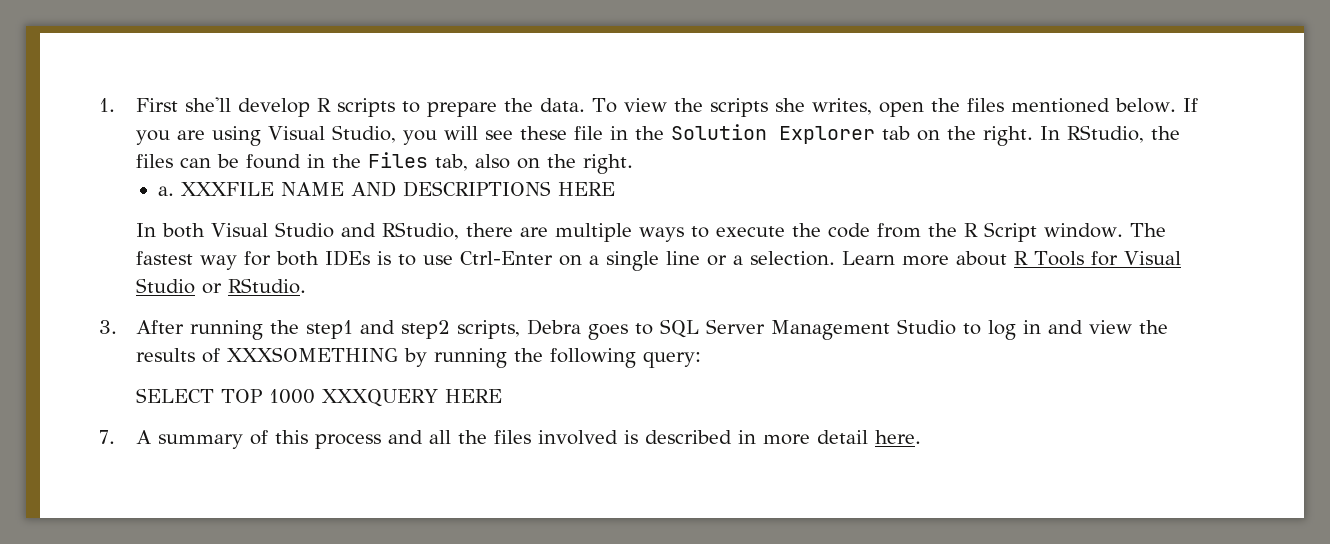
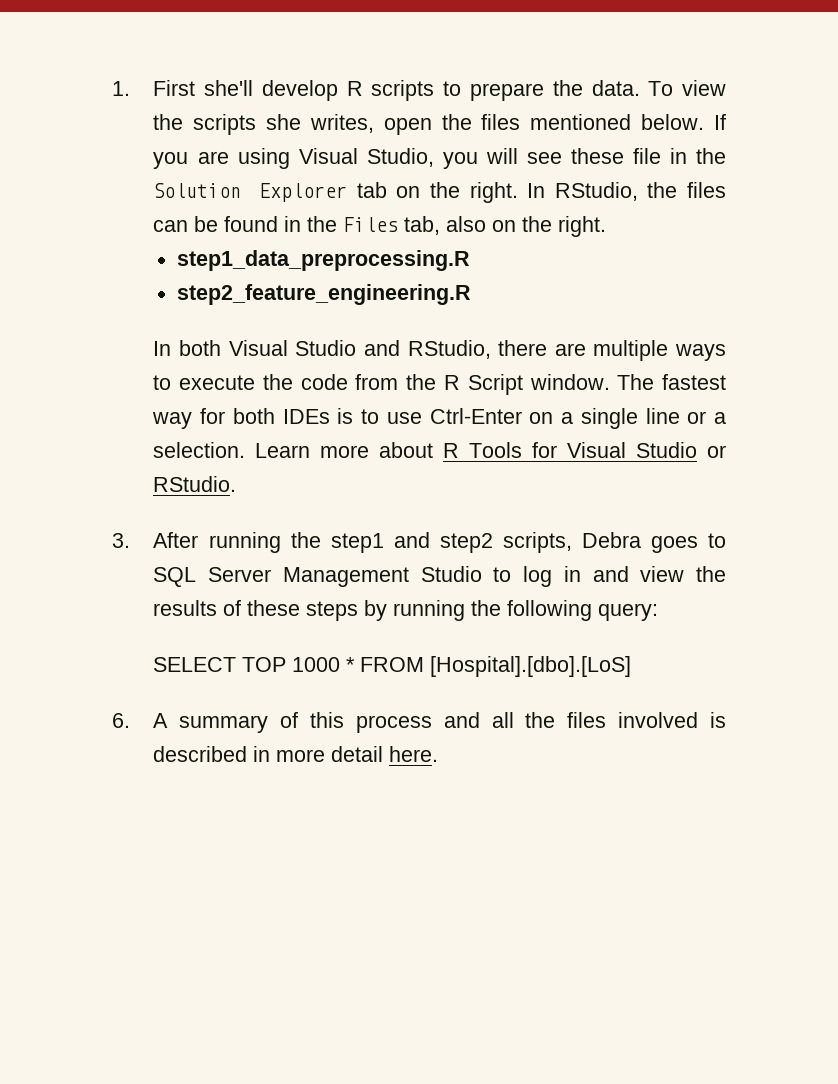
[158,181,616,197] a. XXXFILE NAME AND DESCRIPTIONS HERE -> [177,250,471,271] [177,284,472,305] step1_data_preprocessing.R // step2_feature_engineering.R
[226,347,398,362] XXXSOMETHING -> [247,600,359,621] these steps
[321,389,502,407] [99,430,115,444] XXXQUERY HERE // 7. -> [346,656,632,677] [112,713,130,728] * FROM [Hospital].[dbo].[LoS] // 6.

